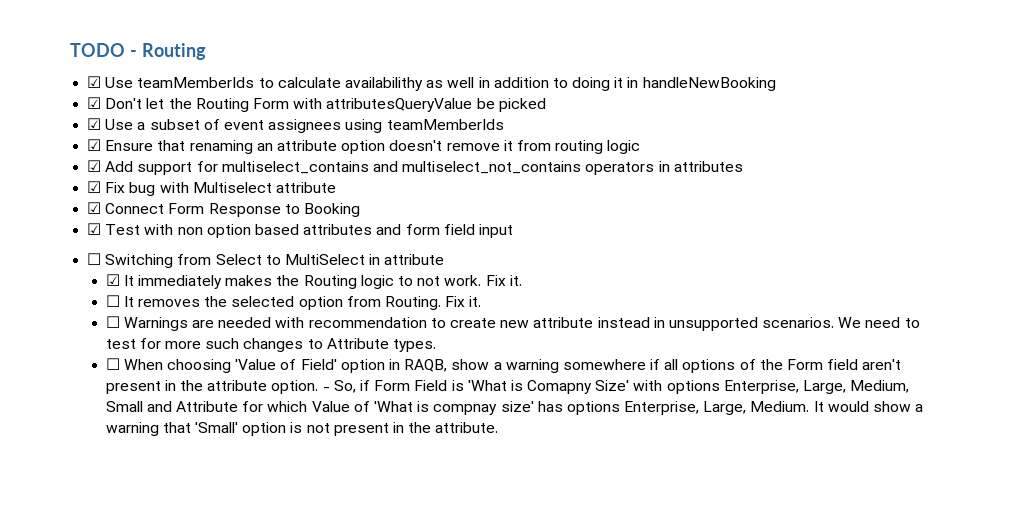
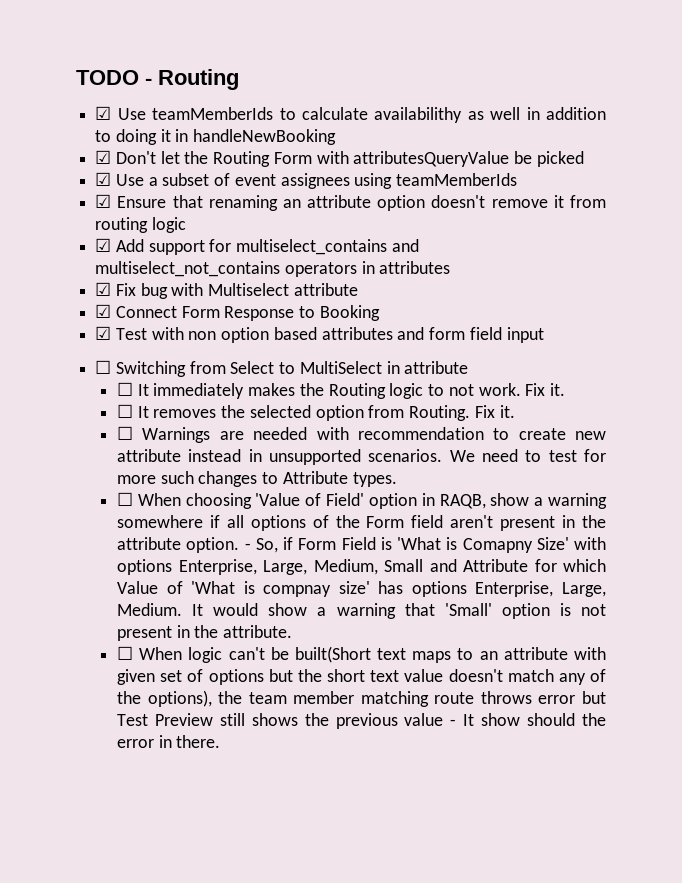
[105,274,120,286] ☑ -> [117,382,134,396] ☐
(499, 427) none -> [117,646,607,663] [117,669,606,685] [117,690,606,707] [117,713,606,729] [117,735,221,748] // ☐ When logic can't be built(Short text maps to an attribute with given set of options but the short text value doesn't match any of the options), the team member matching route throws error but Test Preview still shows the previous value - It show should the error in there.

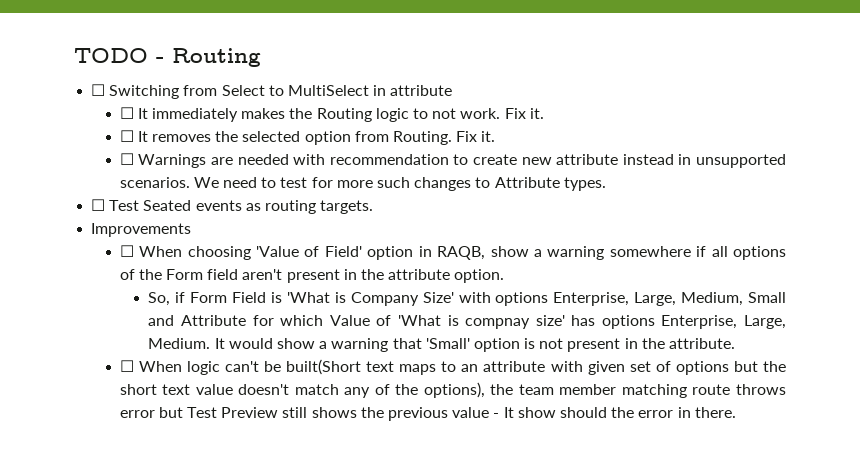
[95,106,606,123] [95,129,337,145] [95,150,584,167] [95,172,518,189] [95,194,606,211] [95,217,186,233] [95,238,419,255] [95,261,451,277] [95,282,358,299] [95,304,380,321] [95,326,544,343] // ☑ Use teamMemberIds to calculate availabilithy as well in addition to doing it in handleNewBooking // ☑ Don't let the Routing Form with attributesQueryValue be picked // ☑ Use a subset of event assignees using teamMemberIds // ☑ Ensure that renaming an attribute option doesn't remove it from routing logic // ☑ Add support for multiselect_contains and multiselect_not_contains operators in attributes // ☑ Fix bug with Multiselect attribute // ☑ Connect Form Response to Booking // ☑ Test with non option based attributes and form field input -> (261, 57) none
(397, 479) none -> [91,199,374,214] [91,223,192,237] // ☐ Test Seated events as routing targets. // Improvements
[244,543,251,550] - -> (505, 276) //
[462,538,533,553] Comapny -> [350,292,419,306] Company

